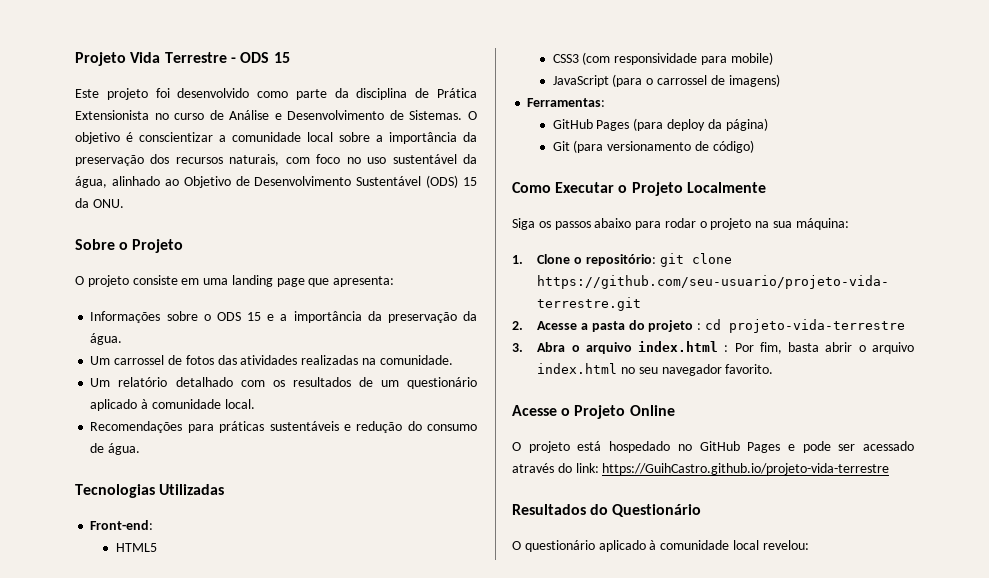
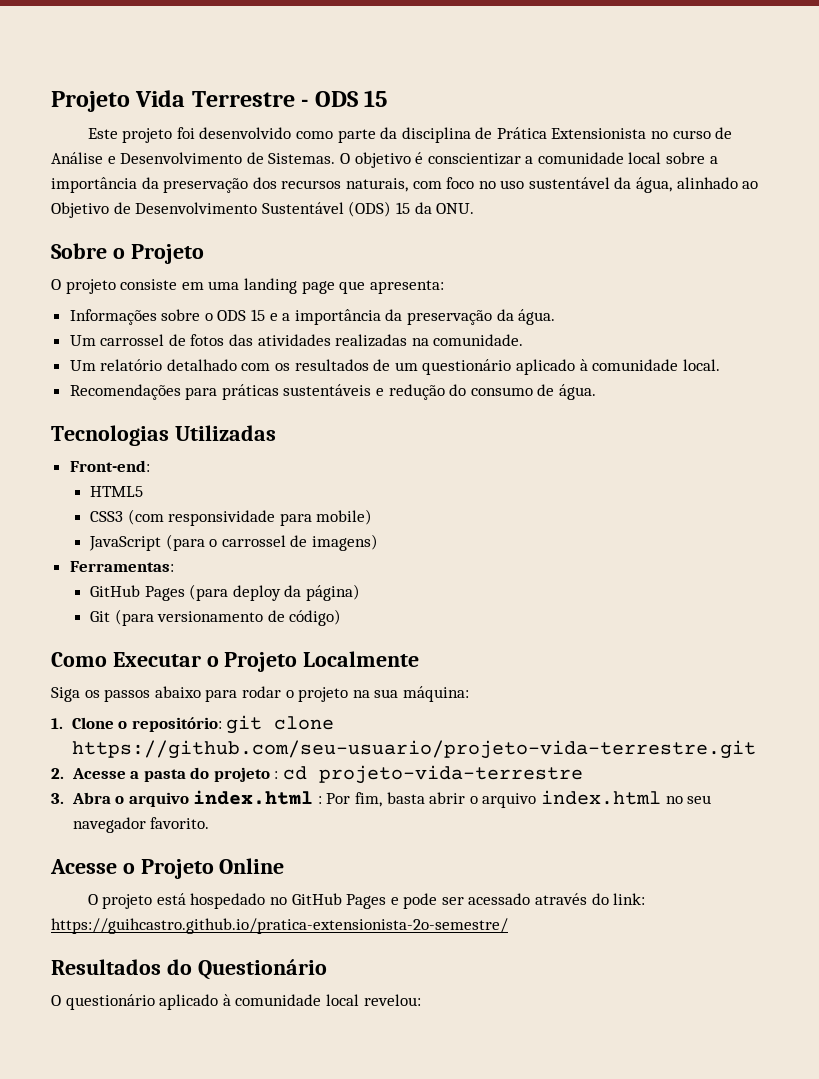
[602,463,890,475] https://GuihCastro.github.io/projeto-vida-terrestre -> [51,918,508,934] https://guihcastro.github.io/pratica-extensionista-2o-semestre/

